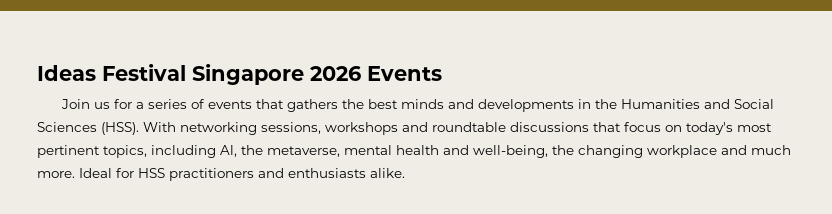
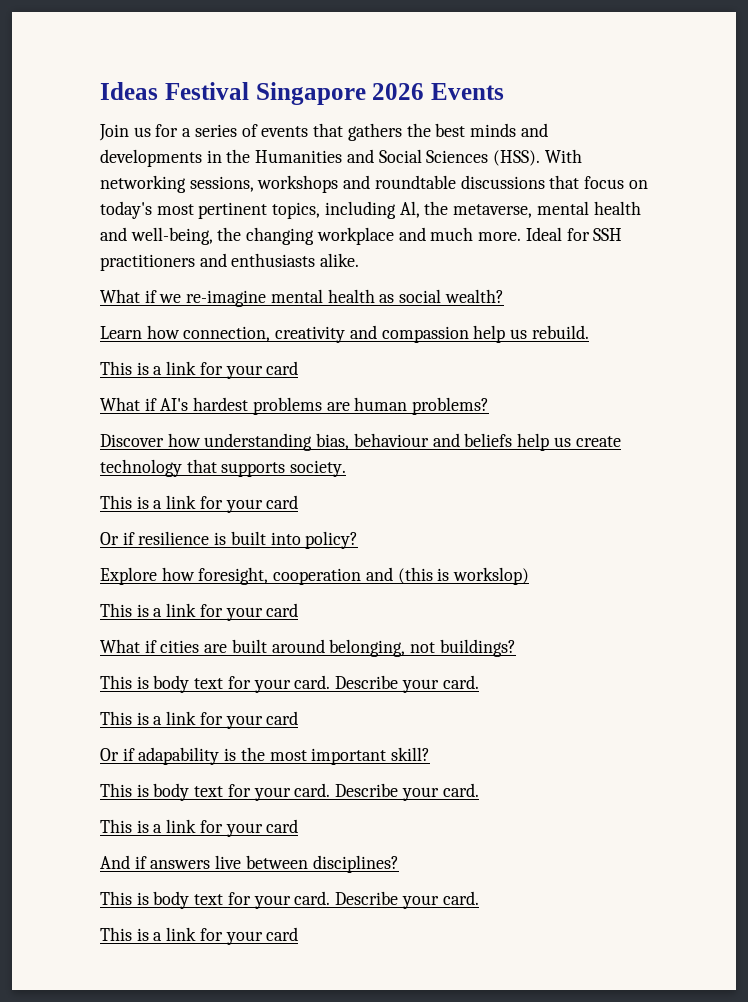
[138,168,165,178] HSS -> [593,228,623,241] SSH
(405, 173) none -> [100,289,504,307] [100,325,589,343] [100,361,299,379] [100,397,490,415] [100,433,621,451] [100,459,347,477] [100,495,299,513] [100,531,359,549] [100,567,530,585] [100,603,299,621] [100,639,516,657] [100,675,479,693] [100,711,299,729] [100,747,431,765] [100,783,479,801] [100,819,299,837] [100,855,399,873] [100,891,479,909] [100,927,299,945] // What if we re-imagine mental health as social wealth? // Learn how connection, creativity and compassion help us rebuild. // This is a link for your card // What if AI's hardest problems are human problems? // Discover how understanding bias, behaviour and beliefs help us create technology that supports society. // This is a link for your card // Or if resilience is built into policy? // Explore how foresight, cooperation and (this is workslop) // This is a link for your card // What if cities are built around belonging, not buildings? // This is body text for your card. Describe your card. // This is a link for your card // Or if adapability is the most important skill? // This is body text for your card. Describe your card. // This is a link for your card // And if answers live between disciplines? // This is body text for your card. Describe your card. // This is a link for your card

